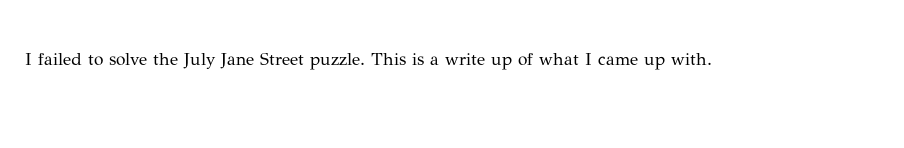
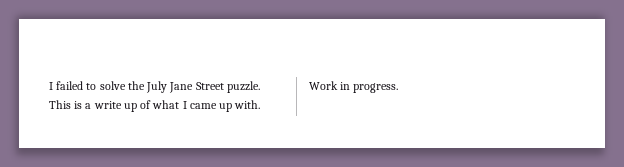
(712, 59) none -> [309,81,399,93] Work in progress.

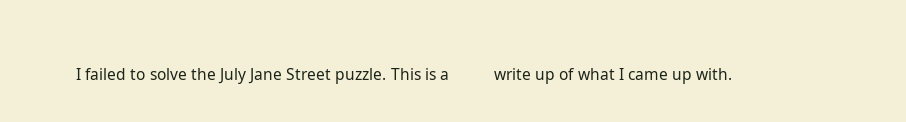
[309,81,399,93] Work in progress. -> (733, 74) none

